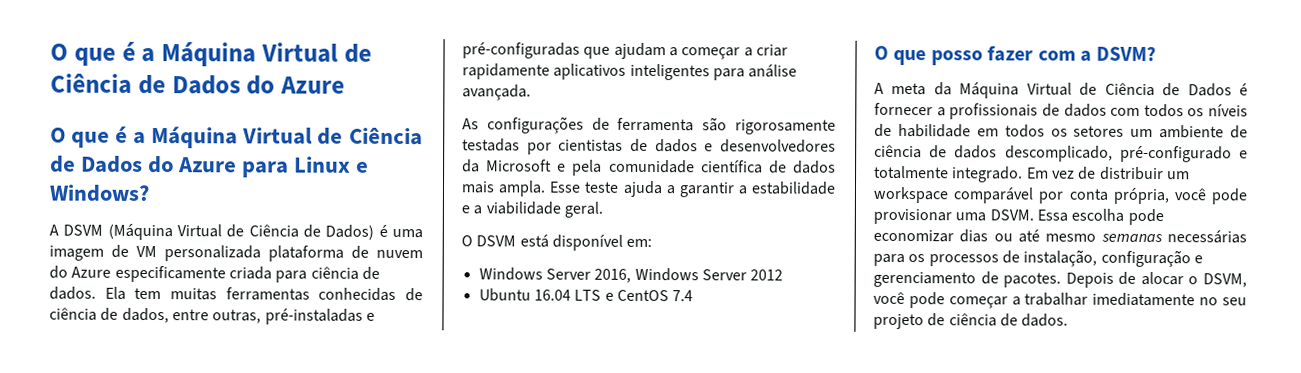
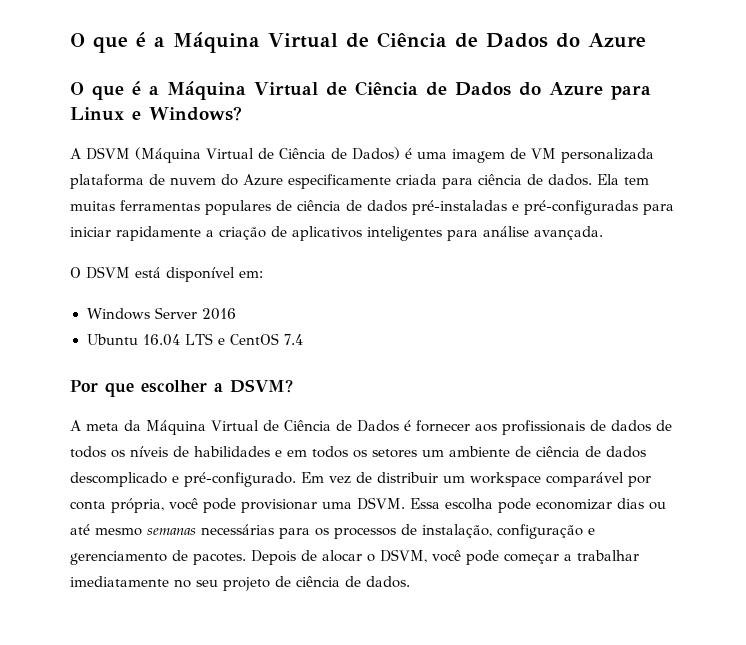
[318,287,424,302] [49,307,375,325] [462,42,788,60] [462,63,550,80] conhecidas de ciência de dados, entre outras, pré-instaladas e pré-configuradas que ajudam a começar a criar rapidamente -> [205,200,674,215] [70,226,287,241] populares de ciência de dados pré-instaladas e pré-configuradas para iniciar rapidamente a criação de
[462,116,836,135] [462,138,836,155] [462,159,836,176] [461,180,836,198] [461,201,603,218] // As configurações de ferramenta são rigorosamente testadas por cientistas de dados e desenvolvedores da Microsoft e pela comunidade científica de dados mais ampla. Esse teste ajuda a garantir a estabilidade e a viabilidade geral. -> (603, 233) none
[594,267,784,283] 2016, Windows Server 2012 -> [201,308,236,320] 2016
[874,45,1076,66] O que posso fazer com -> [70,380,207,397] Por que escolher
[936,107,946,117] a -> [475,424,497,432] aos
[1110,107,1141,116] com -> [656,420,672,431] de
[897,123,971,138] habilidade -> [194,446,282,457] habilidades e
[1004,145,1248,163] [874,165,1024,183] descomplicado, pré-configurado e totalmente integrado. -> [70,472,296,487] descomplicado e pré-configurado.

